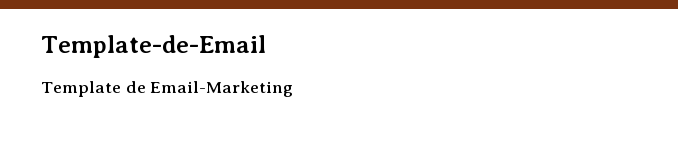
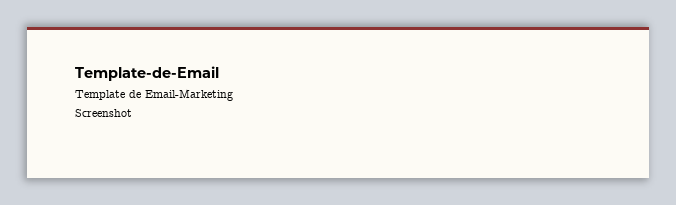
(294, 89) none -> [75,109,132,117] // Screenshot

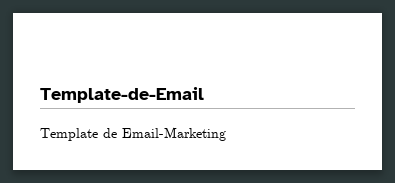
[75,109,132,117] // Screenshot -> (226, 134) none

